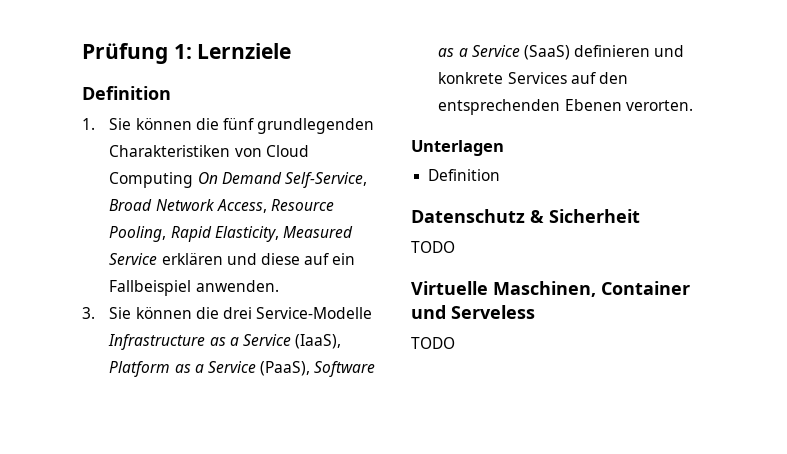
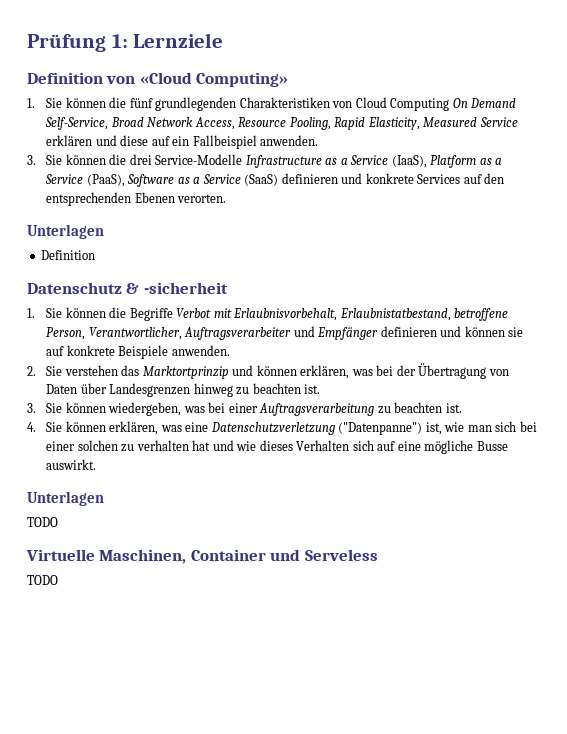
(171, 93) none -> [106,72,289,87] von «Cloud Computing»
[549,209,640,223] Sicherheit -> [143,282,228,294] [27,307,509,321] [46,326,524,340] [46,345,230,359] [27,363,509,379] [46,383,321,397] [27,402,462,416] [27,421,537,435] [46,440,508,454] [46,459,97,470] [27,491,104,506] -sicherheit // 1. Sie können die Begriffe Verbot mit Erlaubnisvorbehalt, Erlaubnistatbestand, betroffene Person, Verantwortlicher, Auftragsverarbeiter und Empfänger definieren und können sie auf konkrete Beispiele anwenden. // 2. Sie verstehen das Marktortprinzip und können erklären, was bei der Übertragung von Daten über Landesgrenzen hinweg zu beachten ist. // 3. Sie können wiedergeben, was bei einer Auftragsverarbeitung zu beachten ist. // 4. Sie können erklären, was eine Datenschutzverletzung ("Datenpanne") ist, wie man sich bei einer solchen zu verhalten hat und wie dieses Verhalten sich auf eine mögliche Busse auswirkt. // Unterlagen

